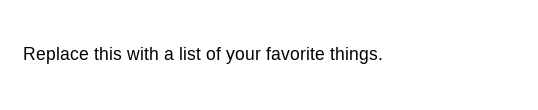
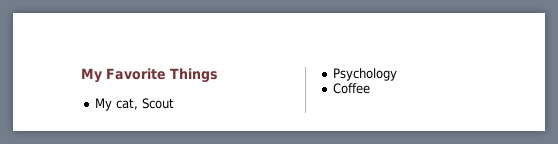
[23,47,383,64] Replace this with a list of your favorite things. -> [81,68,218,83] [94,98,174,111] [332,68,397,81] [332,83,370,94] My Favorite Things // My cat, Scout // Psychology // Coffee

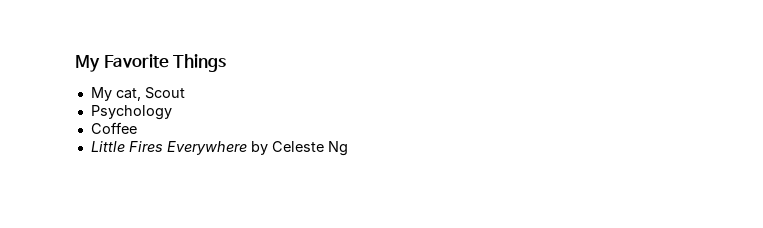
(370, 88) none -> [90,141,348,156] // Little Fires Everywhere by Celeste Ng

